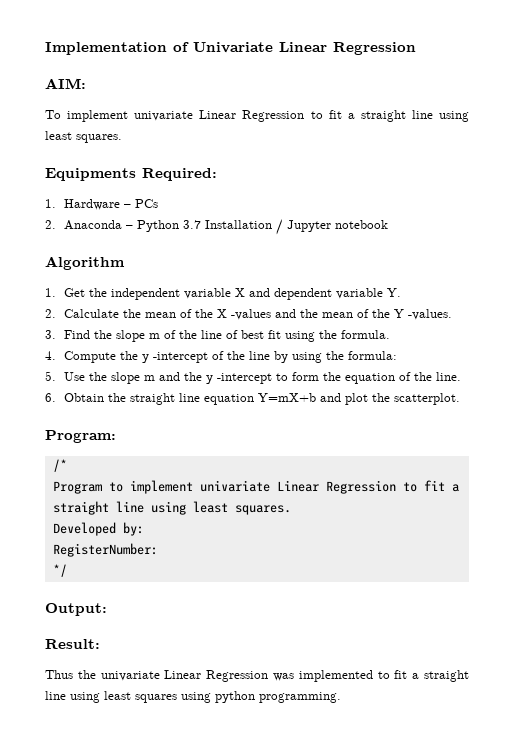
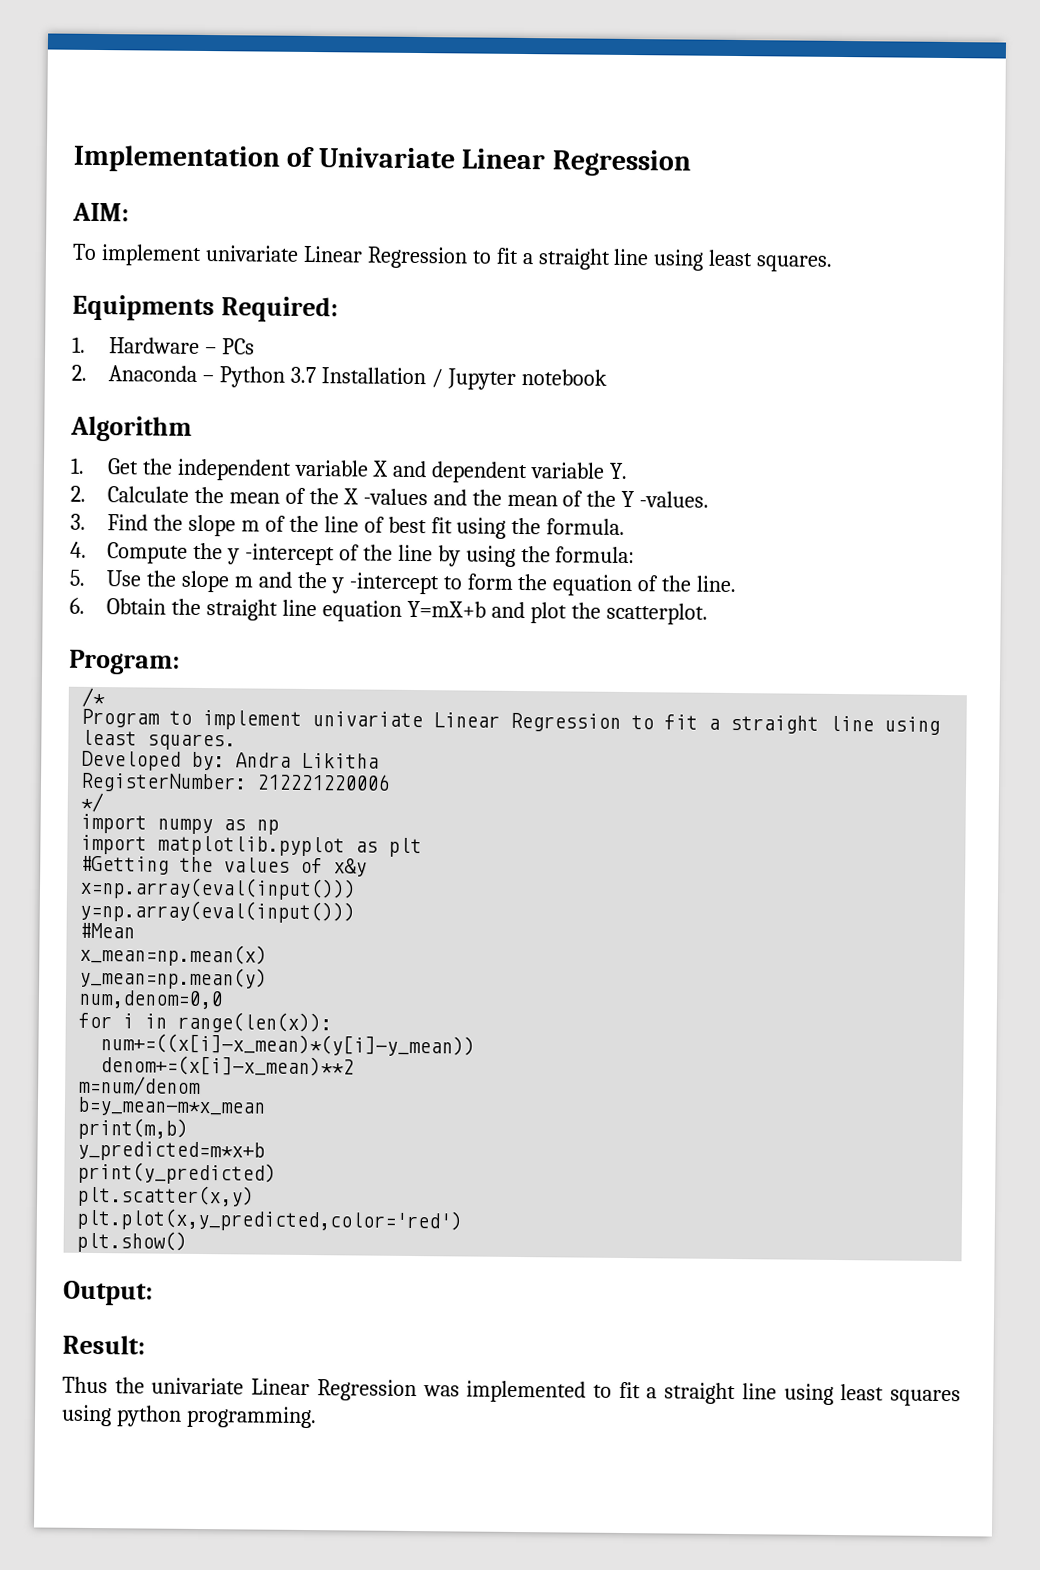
(144, 529) none -> [235,752,380,769] Andra Likitha
(158, 550) none -> [256,773,391,791] 212221220006
(67, 570) none -> [80,813,280,835] [80,834,423,858] [80,855,368,877] [79,876,357,901] [79,899,356,924] [79,922,136,939] [79,943,268,967] [79,966,268,990] [78,989,224,1010] [78,1011,333,1034] [100,1033,476,1057] [100,1055,355,1077] [78,1075,202,1097] [77,1096,267,1117] [77,1117,189,1140] [77,1140,266,1162] [77,1161,277,1185] [77,1184,255,1208] [76,1207,463,1233] [76,1230,188,1253] // import numpy as np // import matplotlib.pyplot as plt // #Getting the values of x&y // x=np.array(eval(input())) // y=np.array(eval(input())) // #Mean // x_mean=np.mean(x) // y_mean=np.mean(y) // num,denom=0,0 // for i in range(len(x)): // num+=((x[i]-x_mean)*(y[i]-y_mean)) // denom+=(x[i]-x_mean)**2 // m=num/denom // b=y_mean-m*x_mean // print(m,b) // y_predicted=m*x+b // print(y_predicted) // plt.scatter(x,y) // plt.plot(x,y_predicted,color='red') // plt.show()

